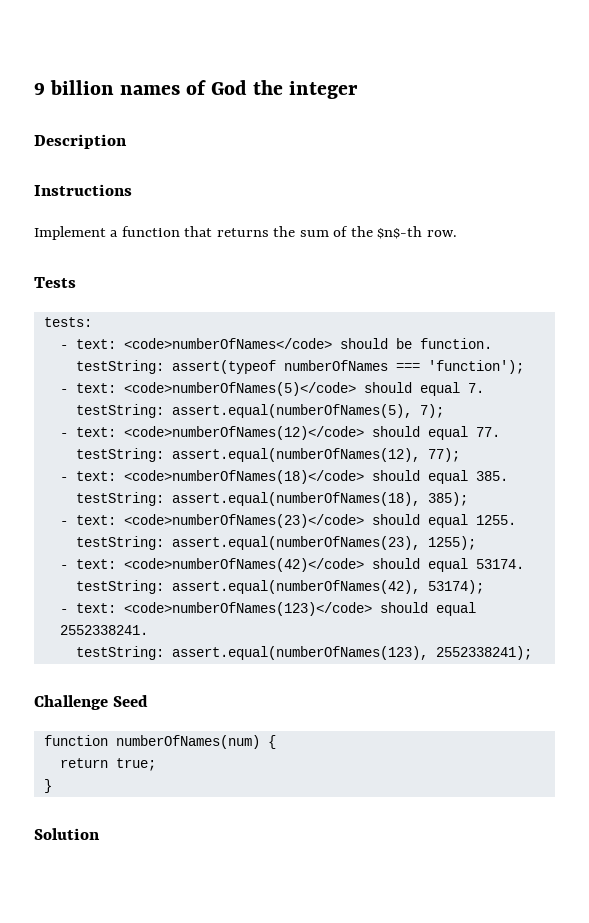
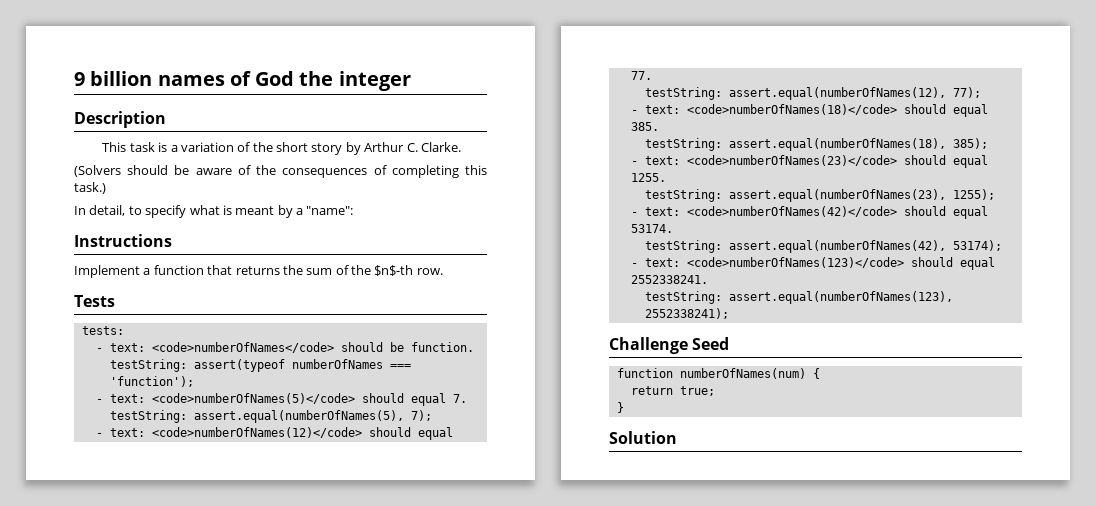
(127, 141) none -> [102,142,461,155] [74,165,488,178] [74,182,106,194] [74,205,354,218] // This task is a variation of the short story by Arthur C. Clarke. // (Solvers should be aware of the consequences of completing this task.) // In detail, to specify what is meant by a "name":

